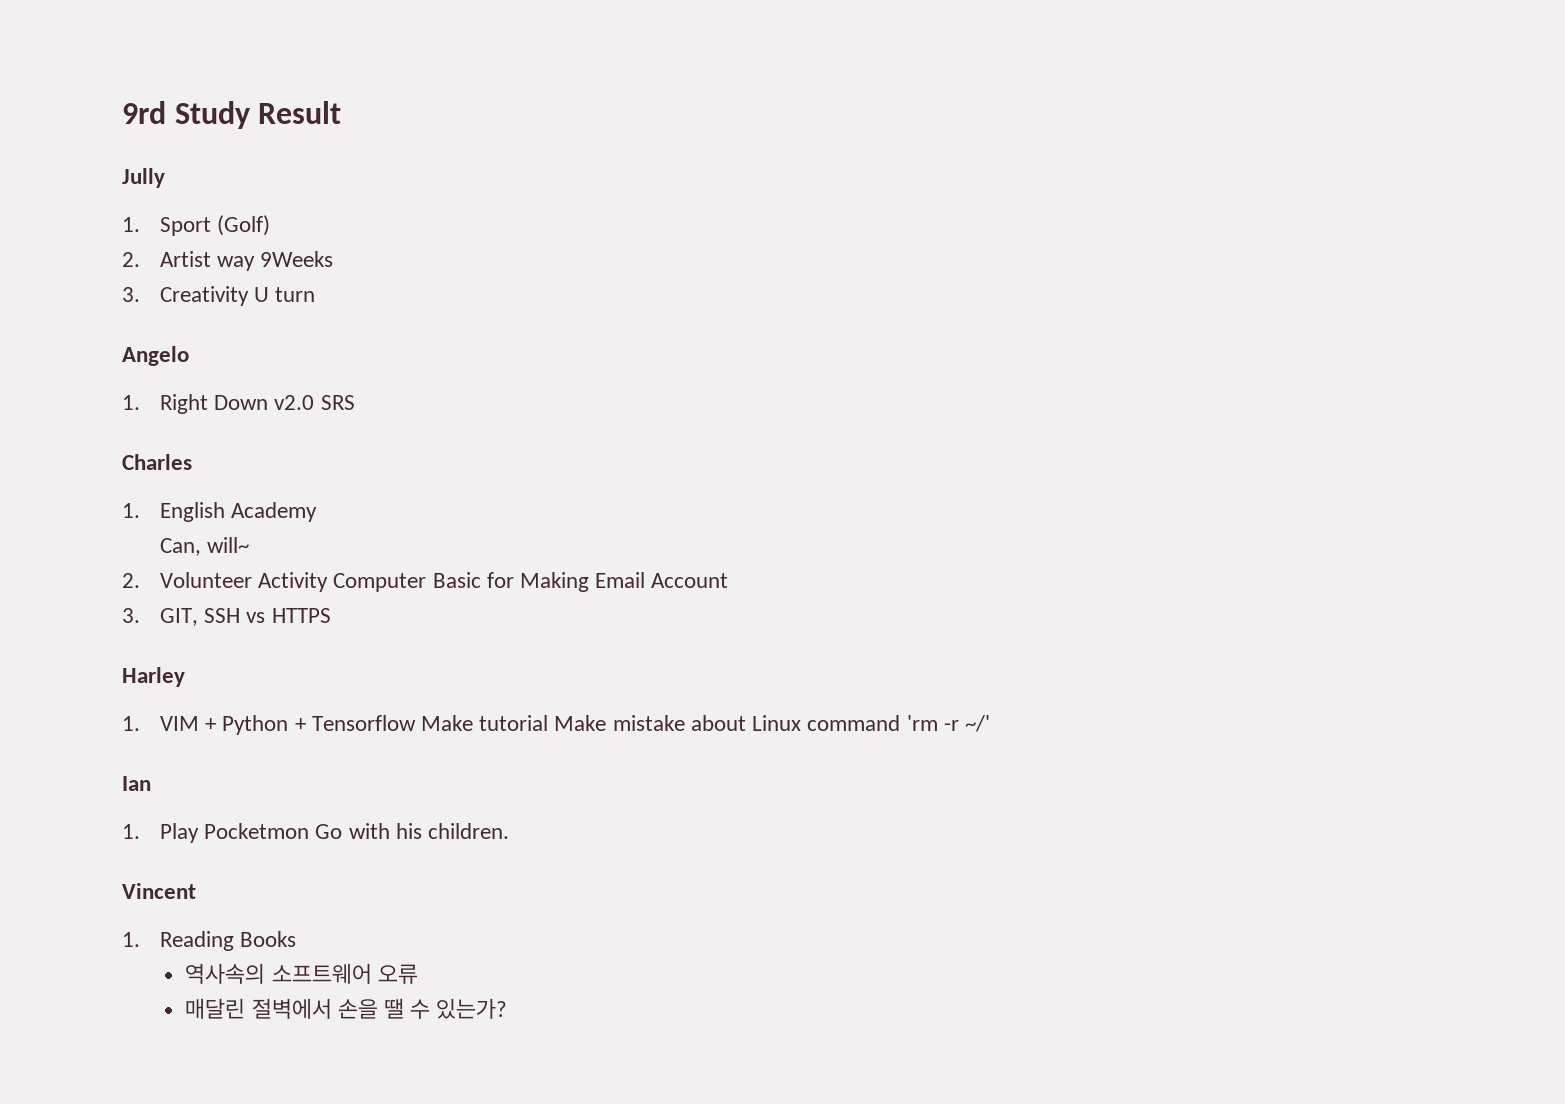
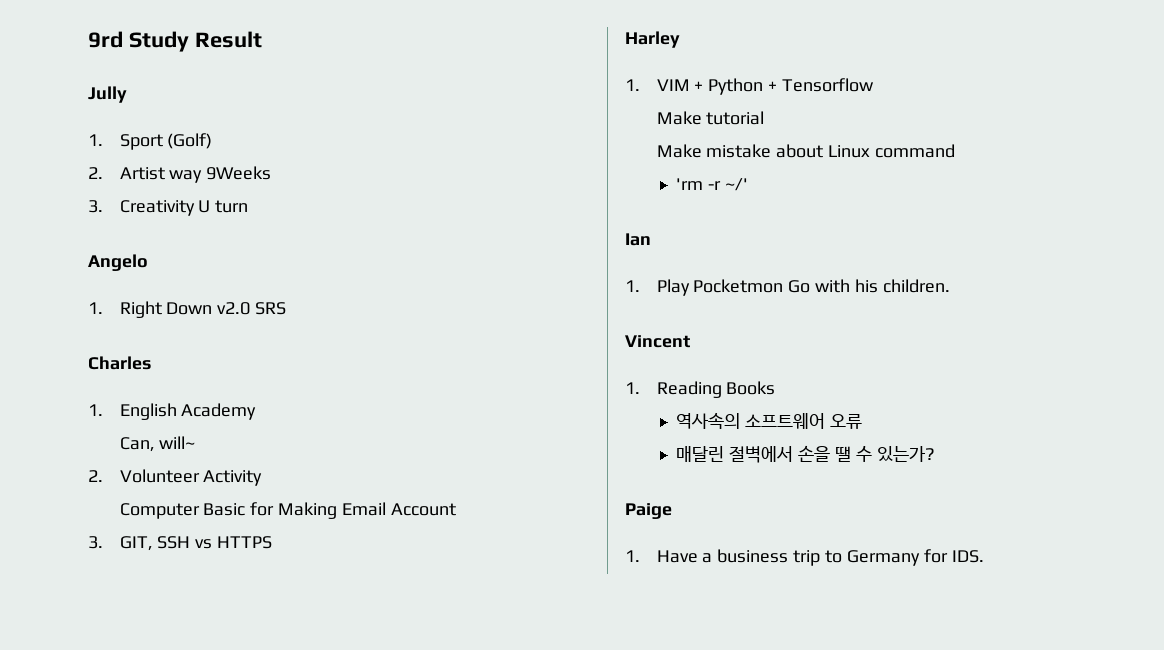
(329, 582) none -> (263, 478) //
(416, 723) none -> (875, 85) //
(549, 723) none -> (765, 118) //
(901, 723) none -> (956, 151) //
(508, 1008) none -> [625,503,672,519] [625,549,984,566] // Paige // 1. Have a business trip to Germany for IDS.

